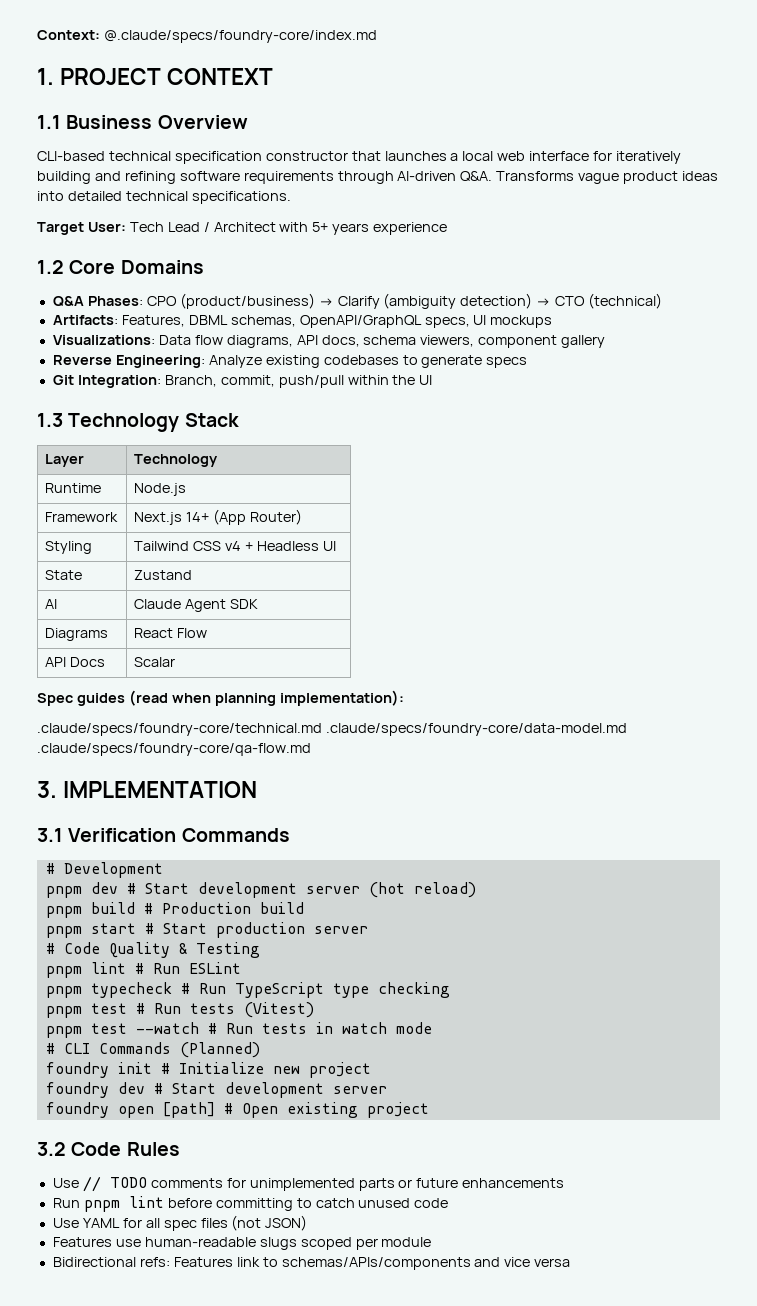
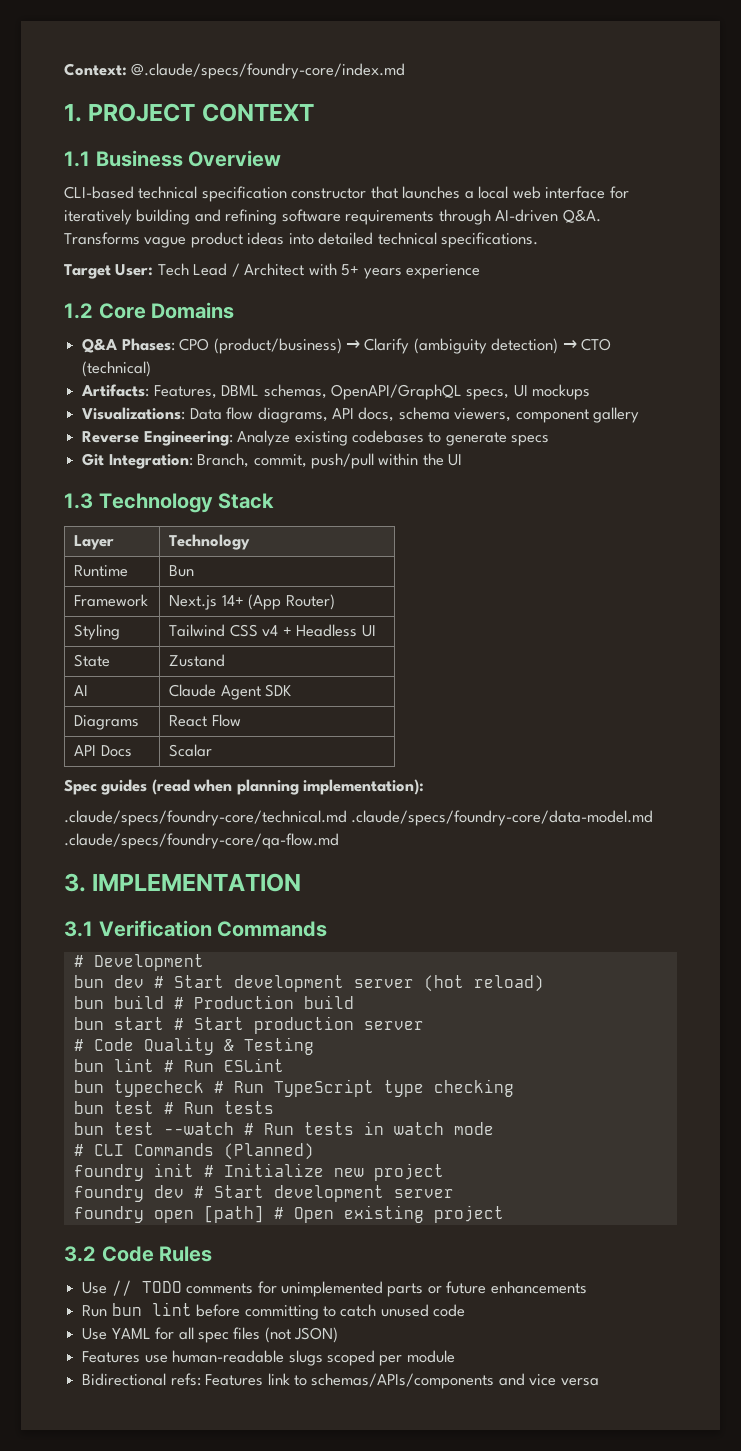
[134,483,187,496] Node.js -> [169,565,195,577] Bun
[45,886,82,898] pnpm -> [73,975,104,988] bun
[45,906,82,918] pnpm -> [73,996,104,1009] bun
[45,926,82,938] pnpm -> [73,1017,104,1030] bun
[45,966,82,978] pnpm -> [73,1059,104,1072] bun
[45,986,82,998] pnpm -> [73,1080,104,1093] bun
[45,1006,82,1018] pnpm -> [73,1101,104,1114] bun
[243,1002,314,1018] [45,1026,82,1038] (Vitest) // pnpm -> [73,1122,104,1135] // bun
[83,1200,120,1212] pnpm -> [111,1303,142,1316] bun

